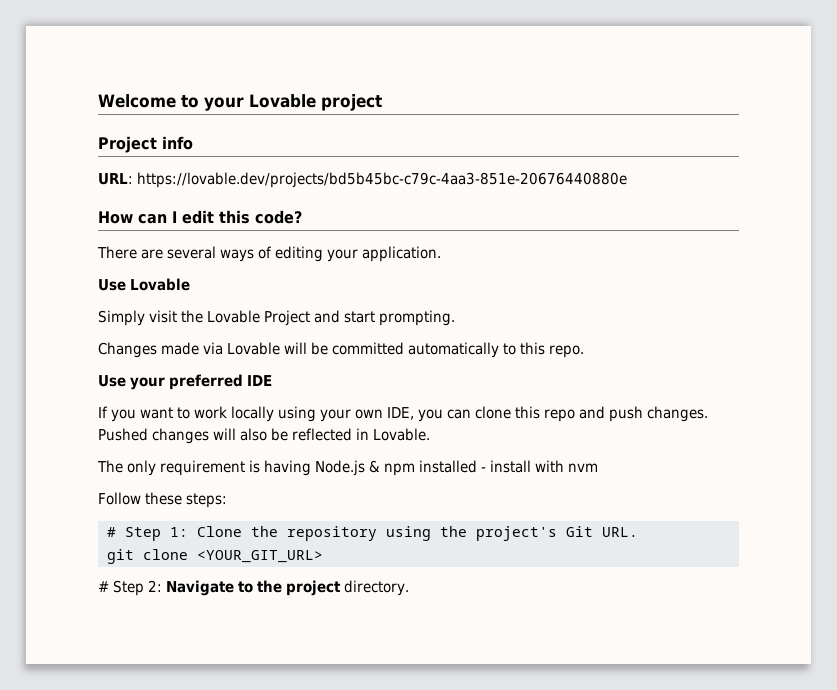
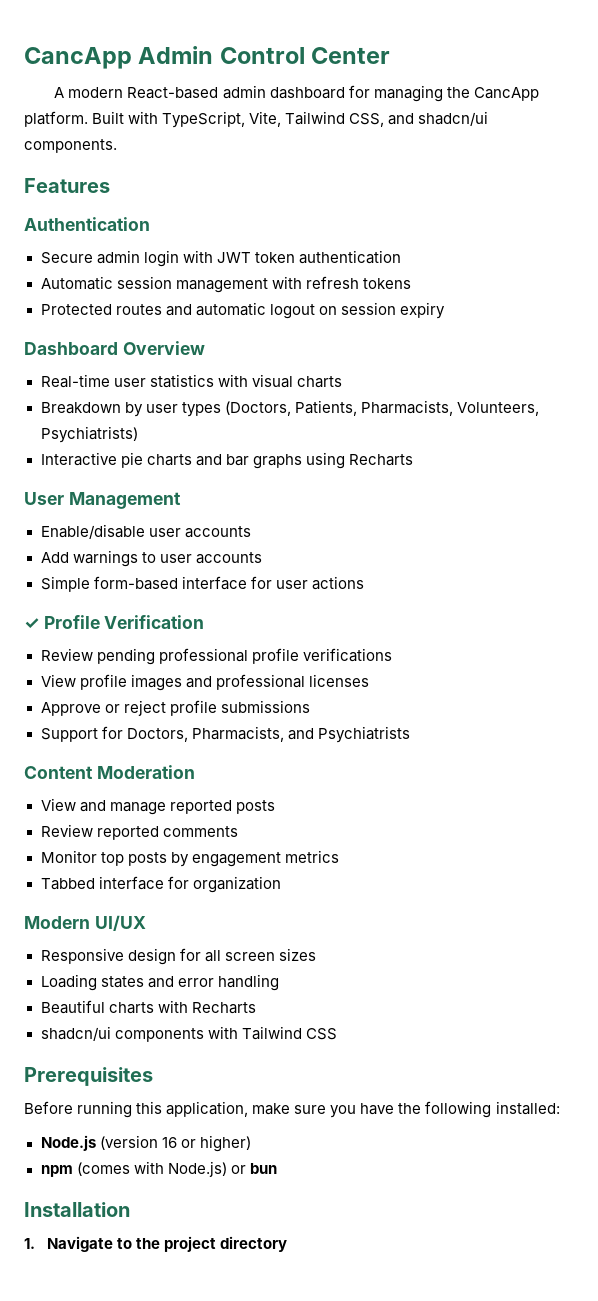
[98,94,382,111] [98,136,193,153] [98,172,627,188] [98,210,302,224] [97,246,441,262] [98,278,190,291] [98,310,455,326] [98,342,584,358] [98,374,272,390] [98,406,708,422] [98,428,430,444] [97,460,598,476] [98,492,227,508] [106,526,638,541] [106,549,323,564] [98,580,162,596] Welcome to your Lovable project // Project info // URL: https://lovable.dev/projects/bd5b45bc-c79c-4aa3-851e-20676440880e // How can I edit this code? // There are several ways of editing your application. // Use Lovable // Simply visit the Lovable Project and start prompting. // Changes made via Lovable will be committed automatically to this repo. // Use your preferred IDE // If you want to work locally using your own IDE, you can clone this repo and push changes. Pushed changes will also be reflected in Lovable. // The only requirement is having Node.js & npm installed - install with nvm // Follow these steps: // # Step 1: Clone the repository using the project's Git URL. // git clone <YOUR_GIT_URL> // # Step 2: -> [24,46,391,69] [54,85,539,102] [24,111,489,128] [24,139,117,153] [24,178,110,193] [24,217,150,231] [40,250,401,267] [40,276,411,293] [40,302,445,319] [24,341,205,355] [40,374,342,388] [40,400,539,417] [40,426,138,443] [40,452,413,469] [24,492,181,509] [40,524,251,539] [40,550,262,567] [40,576,364,592] [24,615,205,629] [40,648,392,665] [40,674,369,691] [40,700,310,716] [40,726,410,743] [24,765,195,779] [40,798,275,815] [40,824,238,840] [40,850,339,867] [40,876,281,893] [24,915,146,931] [40,948,316,965] [40,974,279,991] [40,1000,256,1014] [40,1026,337,1042] [24,1067,153,1086] [24,1101,560,1118] [40,1135,251,1152] [40,1161,277,1177] [24,1202,130,1217] [24,1238,35,1249] CancApp Admin Control Center // A modern React-based admin dashboard for managing the CancApp platform. Built with TypeScript, Vite, Tailwind CSS, and shadcn/ui components. // Features // Authentication // Secure admin login with JWT token authentication // Automatic session management with refresh tokens // Protected routes and automatic logout on session expiry // Dashboard Overview // Real-time user statistics with visual charts // Breakdown by user types (Doctors, Patients, Pharmacists, Volunteers, Psychiatrists) // Interactive pie charts and bar graphs using Recharts // User Management // Enable/disable user accounts // Add warnings to user accounts // Simple form-based interface for user actions // ✓ Profile Verification // Review pending professional profile verifications // View profile images and professional licenses // Approve or reject profile submissions // Support for Doctors, Pharmacists, and Psychiatrists // Content Moderation // View and manage reported posts // Review reported comments // Monitor top posts by engagement metrics // Tabbed interface for organization // Modern UI/UX // Responsive design for all screen sizes // Loading states and error handling // Beautiful charts with Recharts // shadcn/ui components with Tailwind CSS // Prerequisites // Before running this application, make sure you have the following installed: // Node.js (version 16 or higher) // npm (comes with Node.js) or bun // Installation // 1.
[344,580,409,596] directory. -> [219,1236,287,1252] directory

